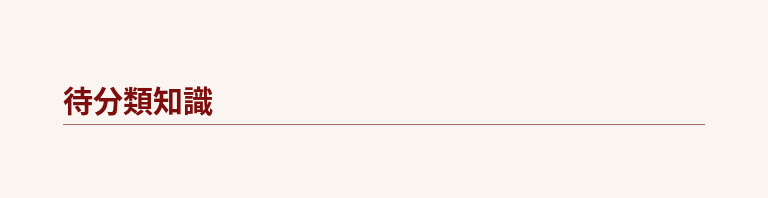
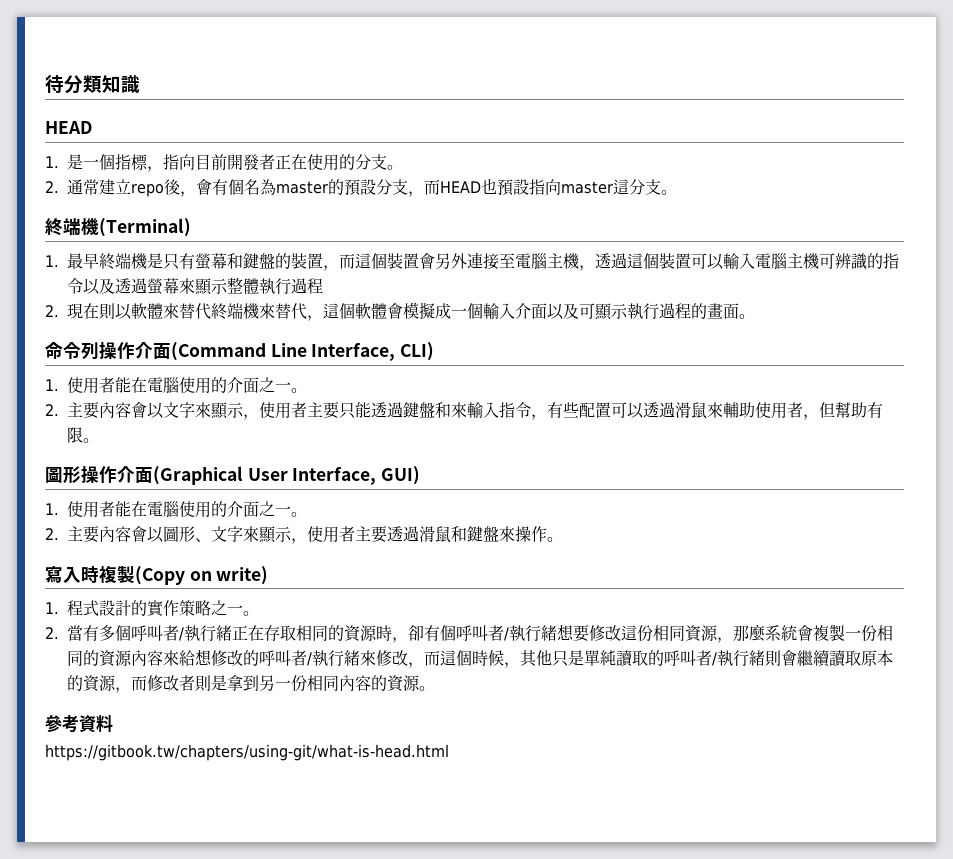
(213, 101) none -> [45,121,93,134] [45,154,404,172] [45,178,678,197] [45,218,191,237] [45,252,900,271] [67,277,324,295] [45,302,756,321] [45,342,435,361] [45,377,308,394] [45,402,884,420] [67,427,100,443] [45,466,421,485] [45,501,308,518] [45,526,564,544] [45,565,269,585] [45,600,260,617] [45,624,894,643] [67,649,894,668] [67,675,436,693] [45,714,113,733] [45,744,449,761] // HEAD // 1.是一個指標，指向目前開發者正在使用的分支。 // 2.通常建立repo後，會有個名為master的預設分支，而HEAD也預設指向master這分支。 // 終端機(Terminal) // 1.最早終端機是只有螢幕和鍵盤的裝置，而這個裝置會另外連接至電腦主機，透過這個裝置可以輸入電腦主機可辨識的指令以及透過螢幕來顯示整體執行過程 // 2.現在則以軟體來替代終端機來替代，這個軟體會模擬成一個輸入介面以及可顯示執行過程的畫面。 // 命令列操作介面(Command Line Interface, CLI) // 1.使用者能在電腦使用的介面之一。 // 2.主要內容會以文字來顯示，使用者主要只能透過鍵盤和來輸入指令，有些配置可以透過滑鼠來輔助使用者，但幫助有限。 // 圖形操作介面(Graphical User Interface, GUI) // 1.使用者能在電腦使用的介面之一。 // 2.主要內容會以圖形、文字來顯示，使用者主要透過滑鼠和鍵盤來操作。 // 寫入時複製(Copy on write) // 1.程式設計的實作策略之一。 // 2.當有多個呼叫者/執行緒正在存取相同的資源時，卻有個呼叫者/執行緒想要修改這份相同資源，那麼系統會複製一份相同的資源內容來給想修改的呼叫者/執行緒來修改，而這個時候，其他只是單純讀取的呼叫者/執行緒則會繼續讀取原本的資源，而修改者則是拿到另一份相同內容的資源。 // 參考資料 // https://gitbook.tw/chapters/using-git/what-is-head.html

